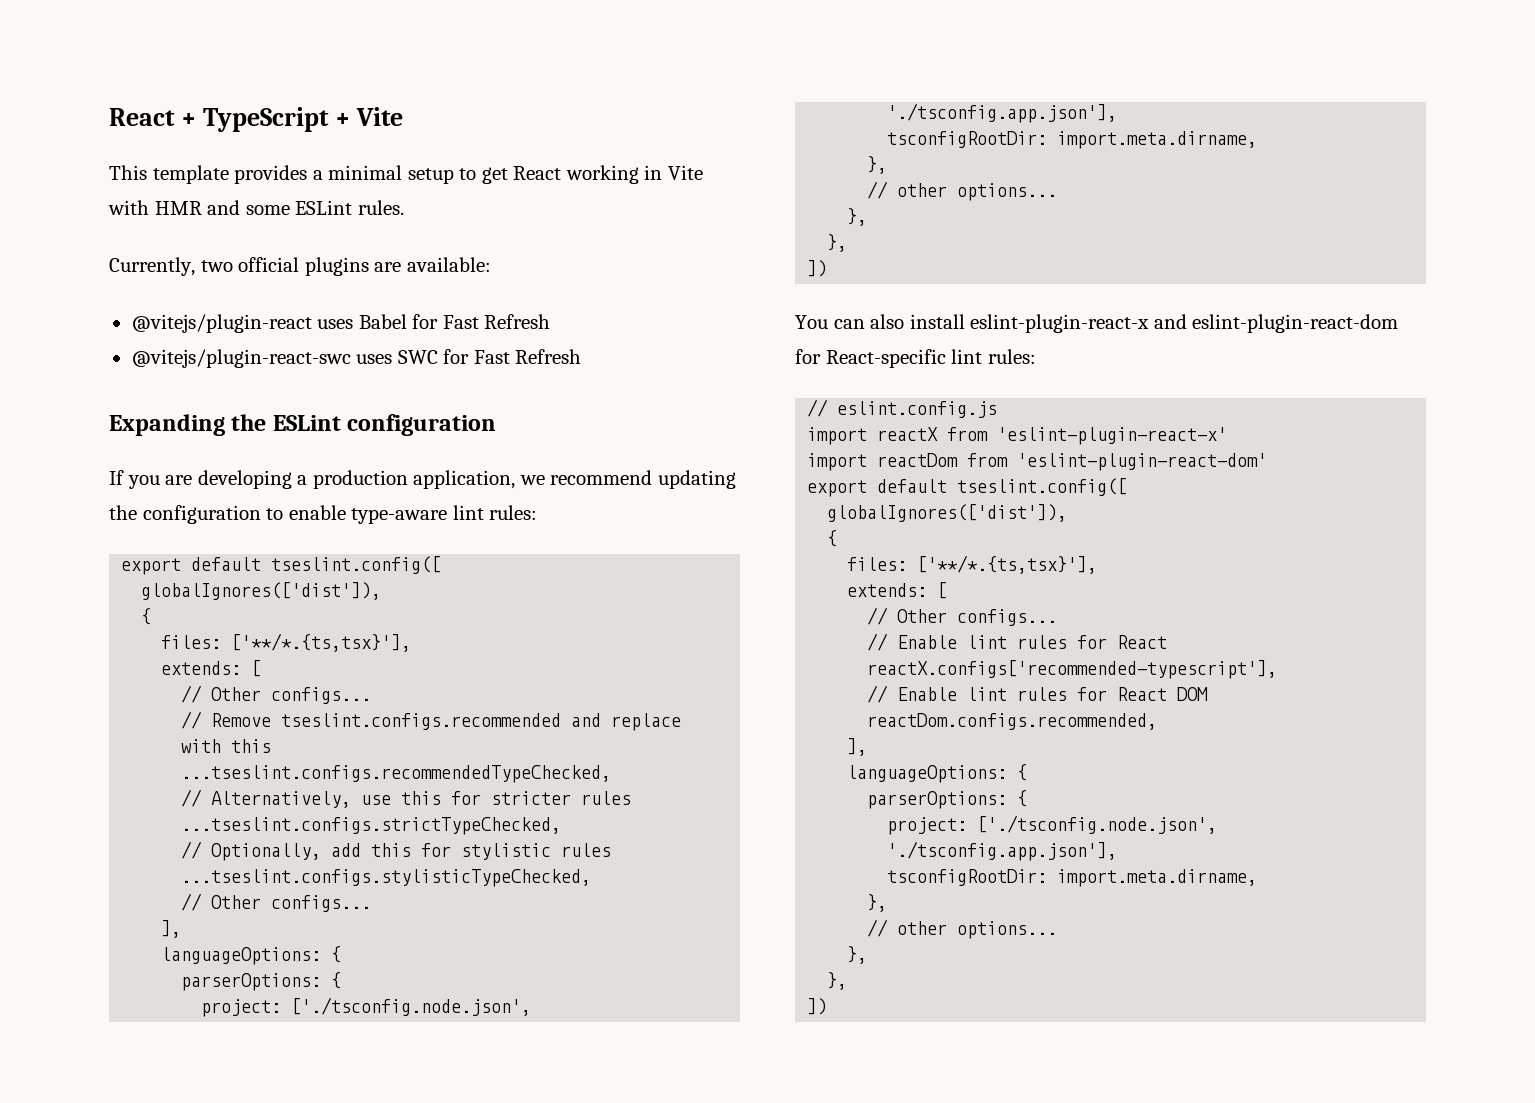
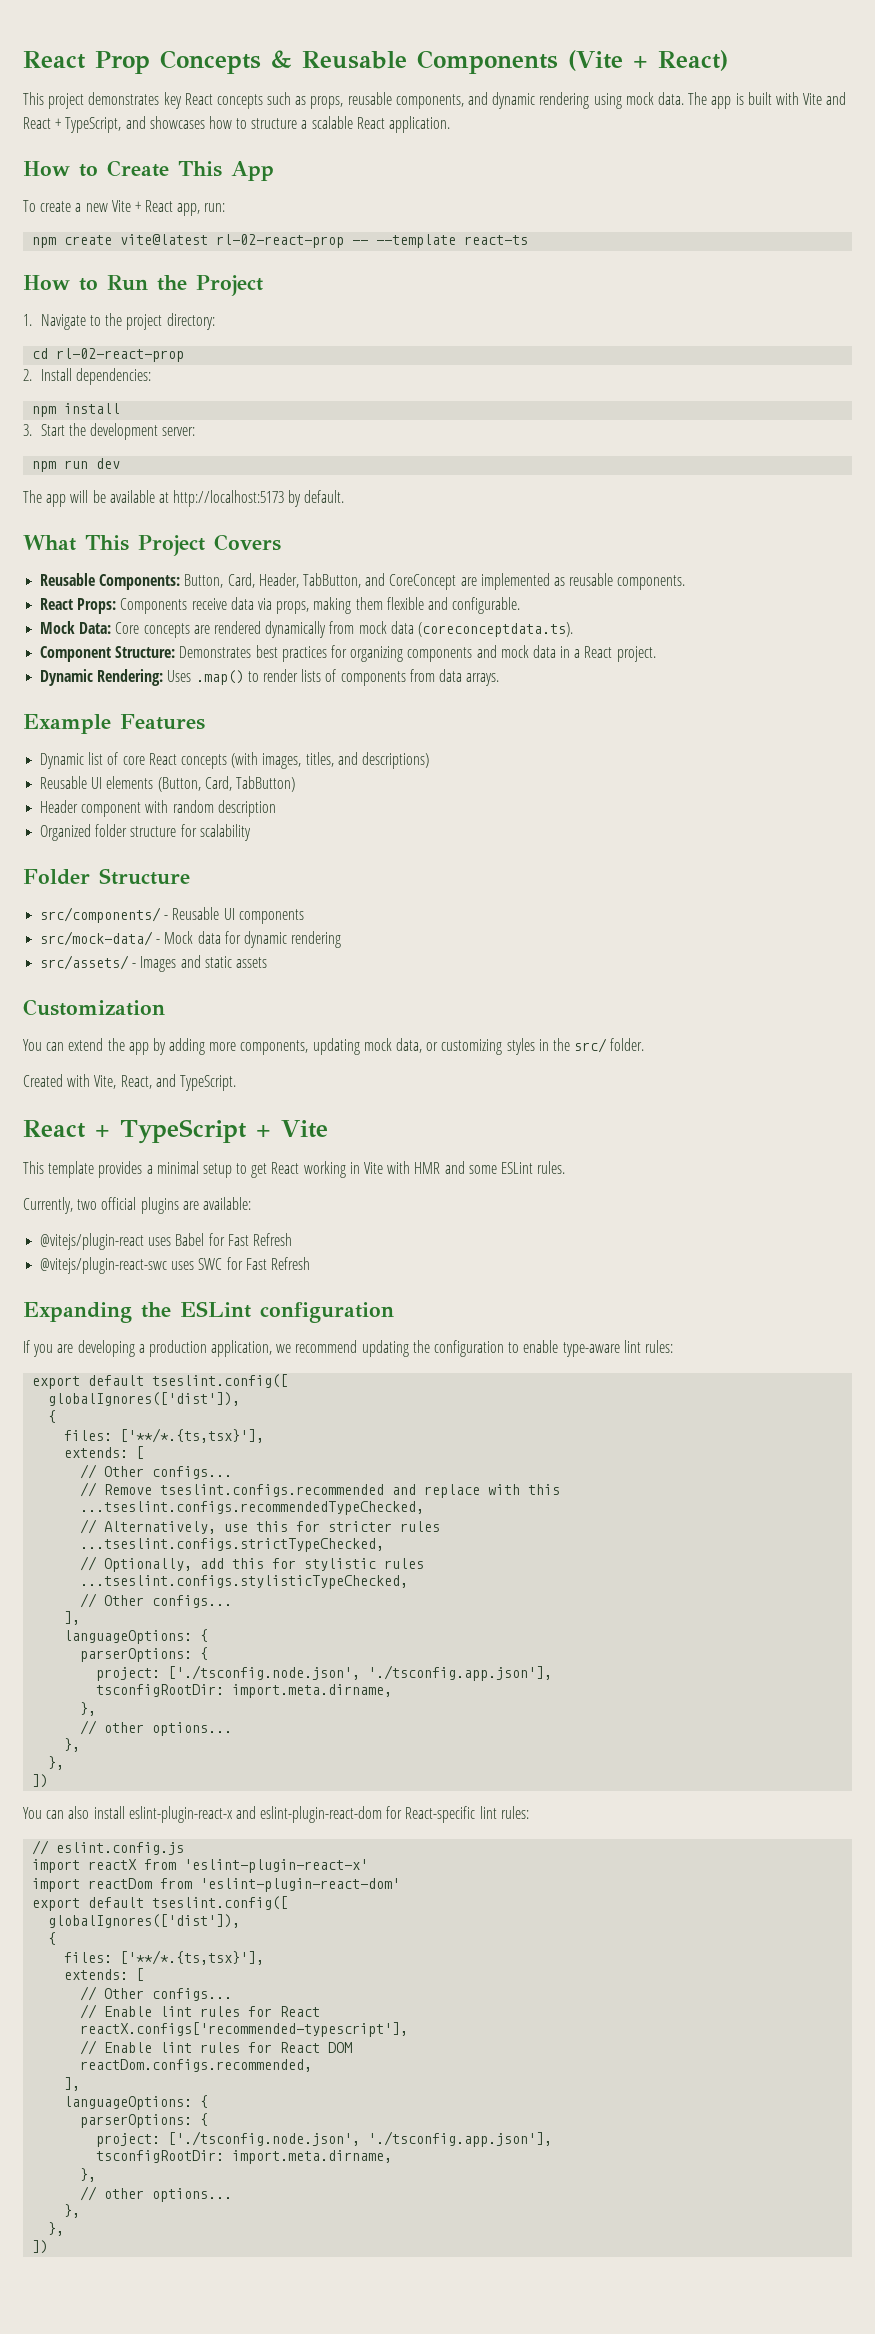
[109,108,175,126] React -> [23,50,728,74] [23,92,847,109] [23,116,451,133] [23,160,274,181] [23,200,226,216] [32,234,529,248] [23,275,263,296] [23,313,215,330] [32,348,185,362] [23,368,152,385] [32,403,121,417] [23,423,196,440] [32,458,121,472] [23,490,345,507] [23,534,281,556] [40,573,686,590] [40,597,521,614] [40,621,573,638] [40,645,656,662] [40,669,500,686] [23,714,205,734] [40,752,429,769] [40,776,295,792] [40,800,276,817] [40,824,251,841] [23,868,190,885] [40,907,304,924] [40,931,342,948] [40,955,267,972] [23,999,165,1016] [23,1038,645,1055] [23,1074,236,1091] [23,1120,86,1138] React Prop Concepts & Reusable Components (Vite + React) // This project demonstrates key React concepts such as props, reusable components, and dynamic rendering using mock data. The app is built with Vite and React + TypeScript, and showcases how to structure a scalable React application. // How to Create This App // To create a new Vite + React app, run: // npm create vite@latest rl-02-react-prop -- --template react-ts // How to Run the Project // 1. Navigate to the project directory: // cd rl-02-react-prop // 2. Install dependencies: // npm install // 3. Start the development server: // npm run dev // The app will be available at http://localhost:5173 by default. // What This Project Covers // Reusable Components: Button, Card, Header, TabButton, and CoreConcept are implemented as reusable components. // React Props: Components receive data via props, making them flexible and configurable. // Mock Data: Core concepts are rendered dynamically from mock data (coreconceptdata.ts). // Component Structure: Demonstrates best practices for organizing components and mock data in a React project. // Dynamic Rendering: Uses .map() to render lists of components from data arrays. // Example Features // Dynamic list of core React concepts (with images, titles, and descriptions) // Reusable UI elements (Button, Card, TabButton) // Header component with random description // Organized folder structure for scalability // Folder Structure // src/components/ - Reusable UI components // src/mock-data/ - Mock data for dynamic rendering // src/assets/ - Images and static assets // Customization // You can extend the app by adding more components, updating mock data, or customizing styles in the src/ folder. // Created with Vite, React, and TypeScript. // React

